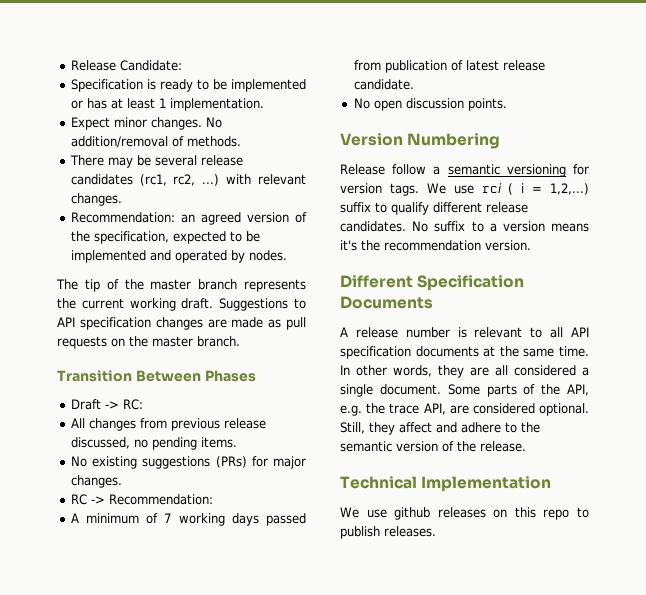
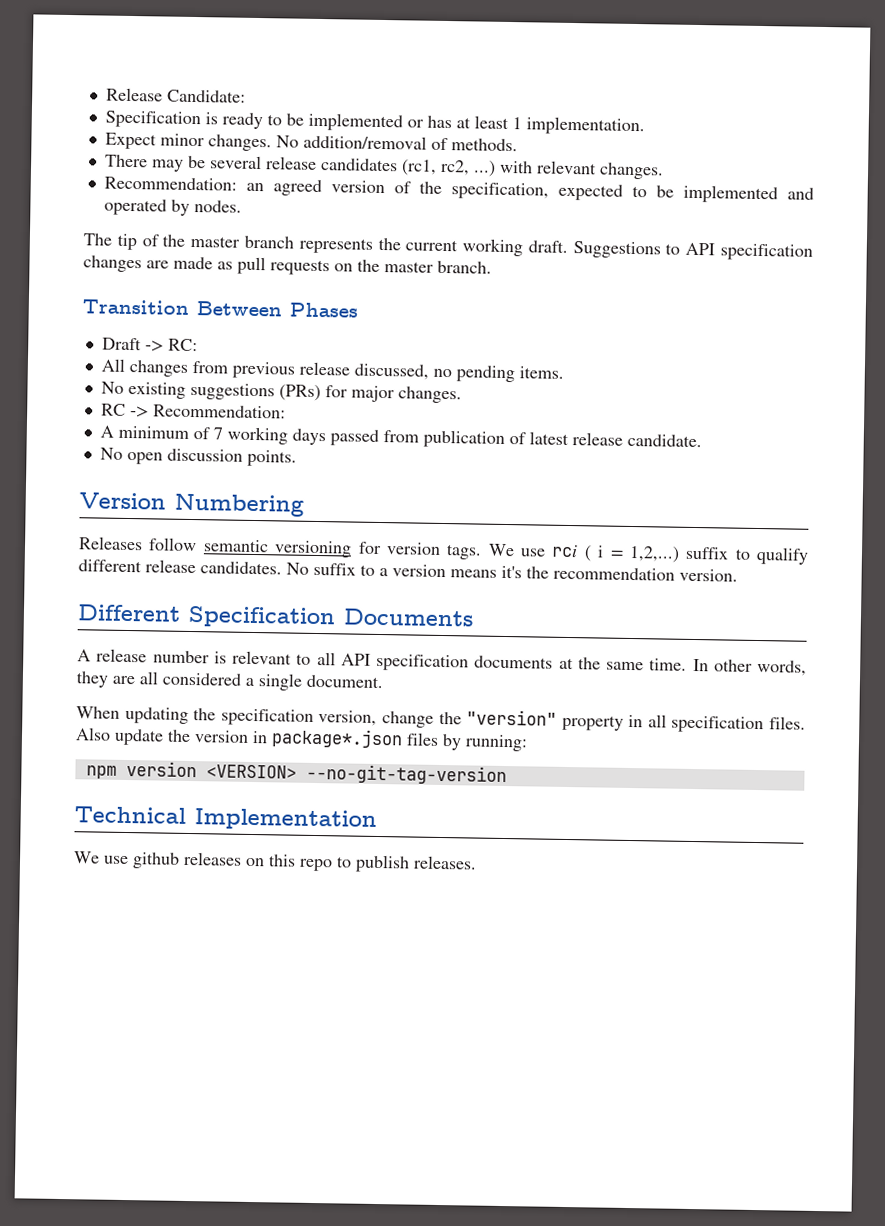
[340,164,441,175] Release follow a -> [78,536,198,552] Releases follow
[447,384,589,397] [340,403,589,416] [340,422,540,435] [340,441,526,452] Some parts of the API, e.g. the trace API, are considered optional. Still, they affect and adhere to the semantic version of the release. -> [76,706,807,734] [75,727,528,752] [85,760,507,786] // When updating the specification version, change the "version" property in all specification files. Also update the version in package*.json files by running: // npm version <VERSION> --no-git-tag-version

